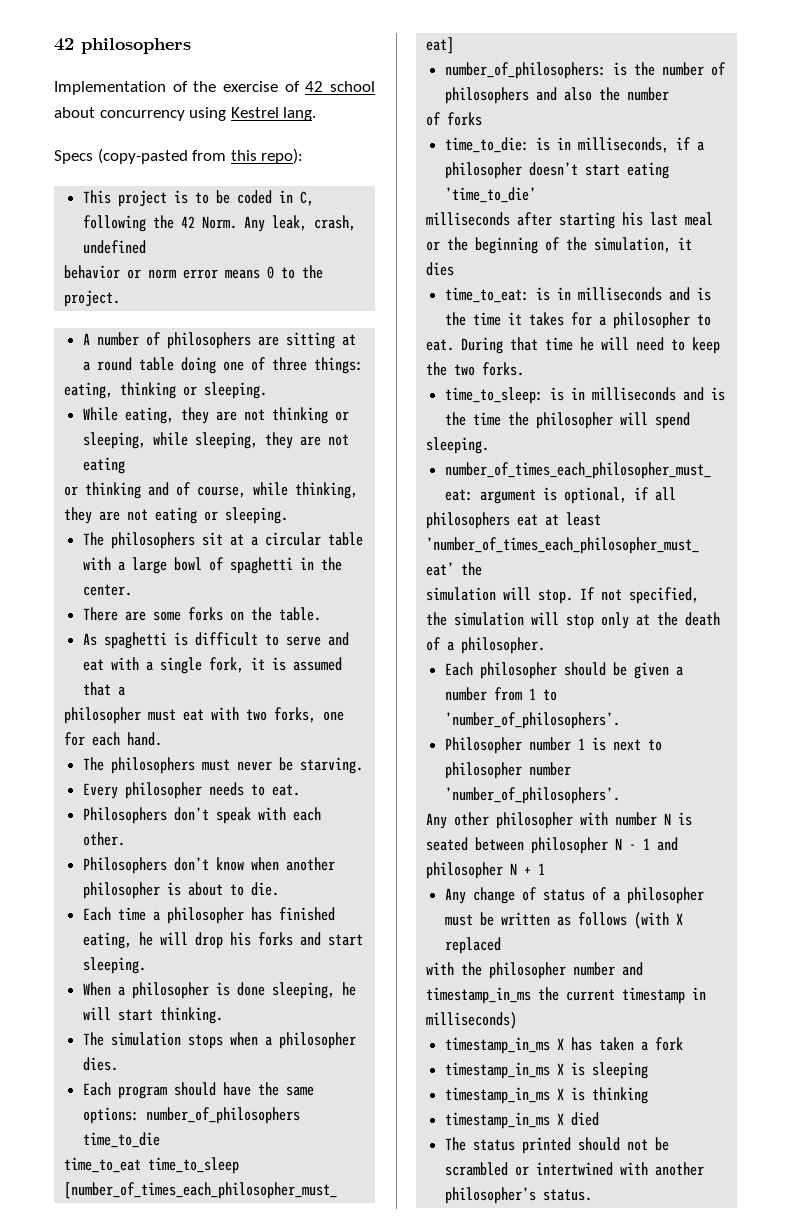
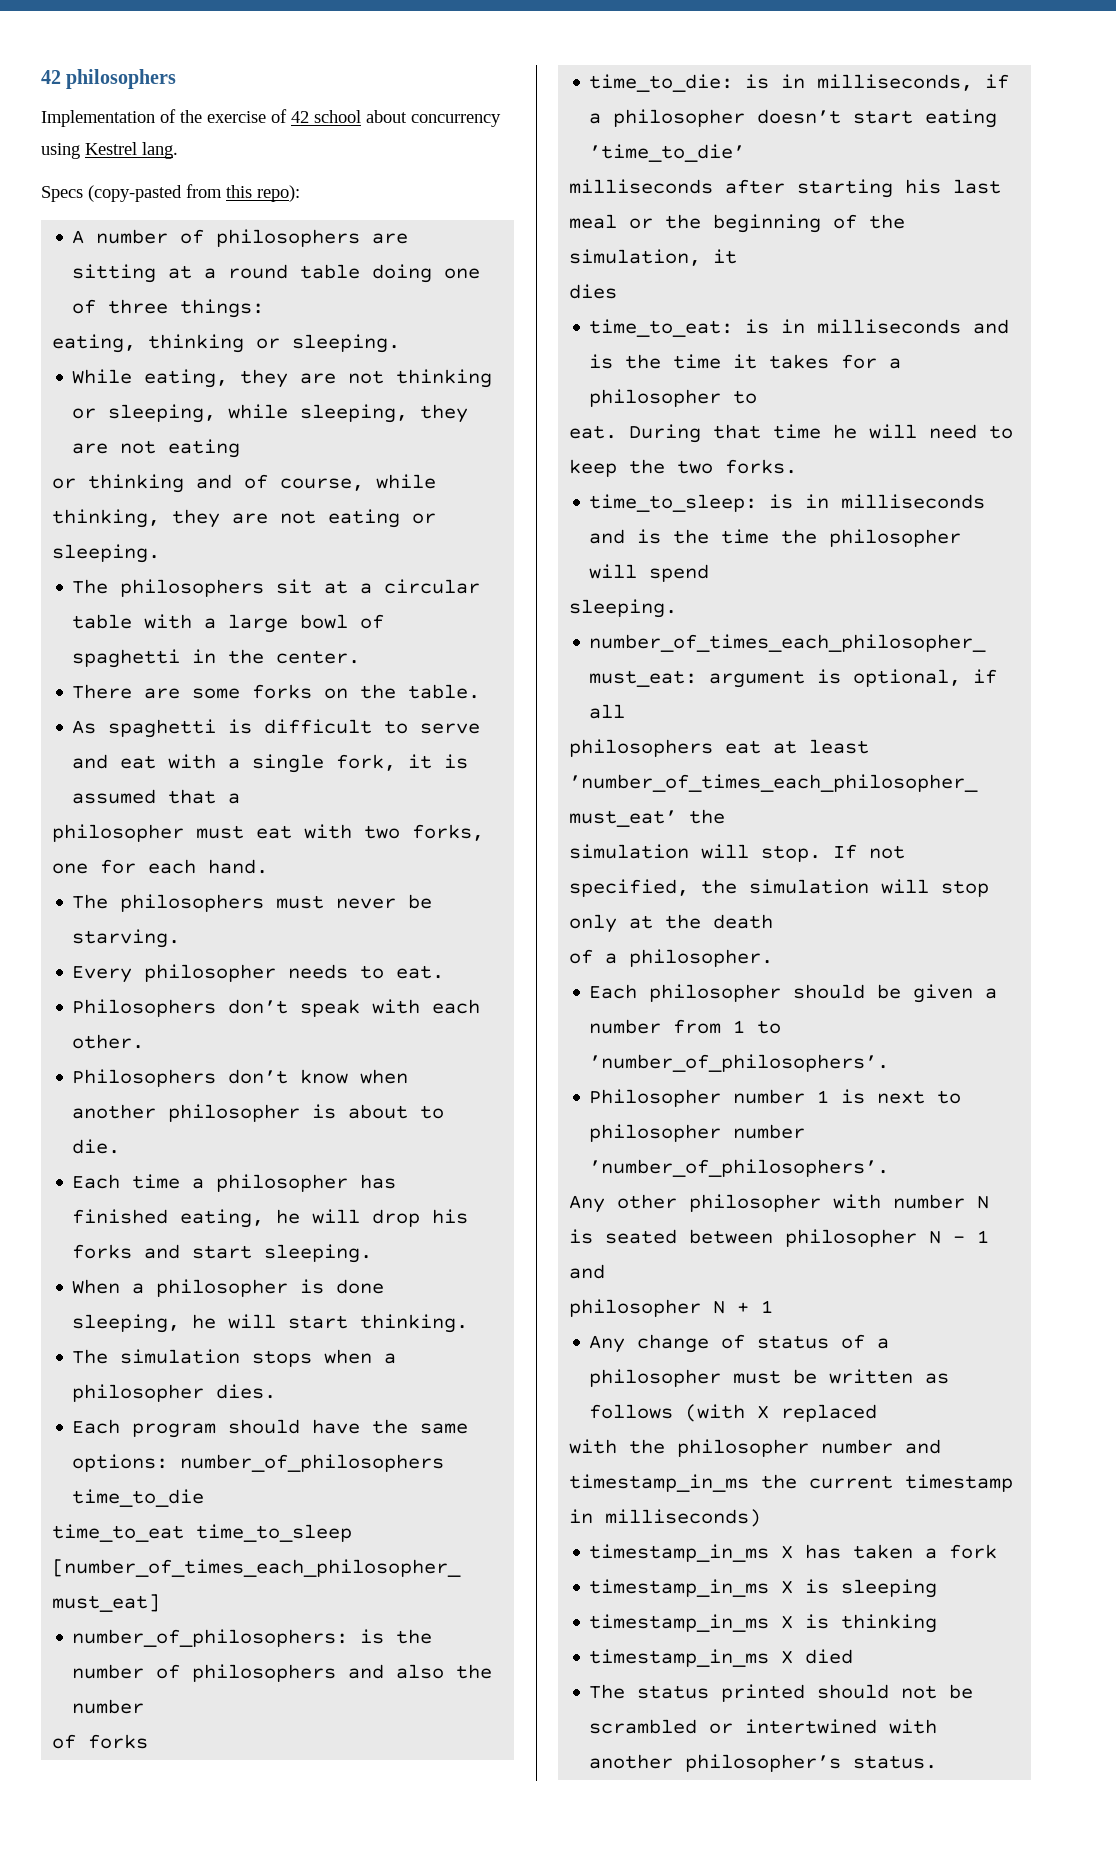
[82,190,314,207] [82,215,356,232] [82,240,146,254] [64,265,324,279] [64,290,121,307] // This project is to be coded in C, following the 42 Norm. Any leak, crash, undefined // behavior or norm error means 0 to the project. -> (300, 193) none

